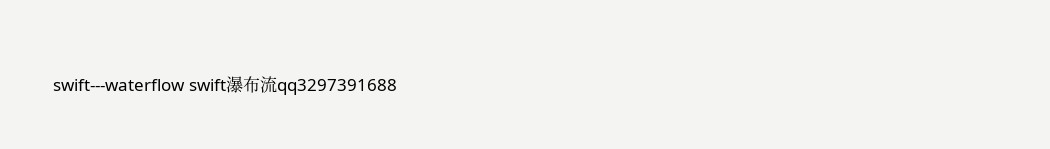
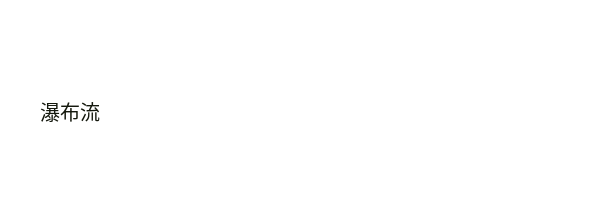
[53,76,397,95] swift---waterflow swift瀑布流qq3297391688 -> [40,102,100,122] 瀑布流

